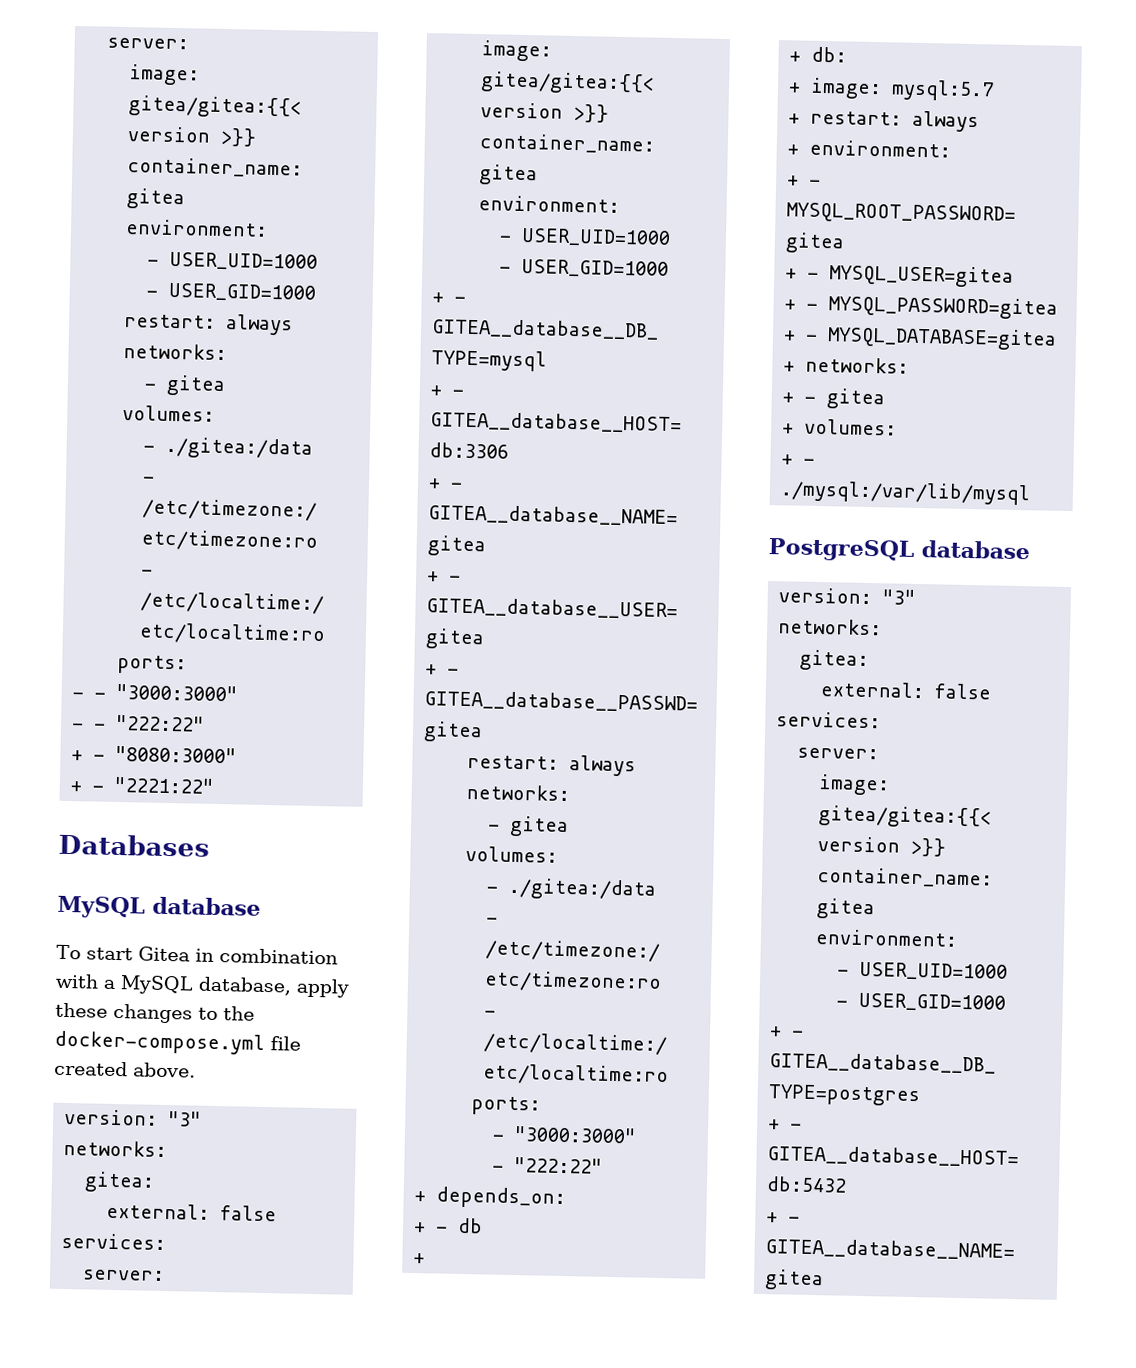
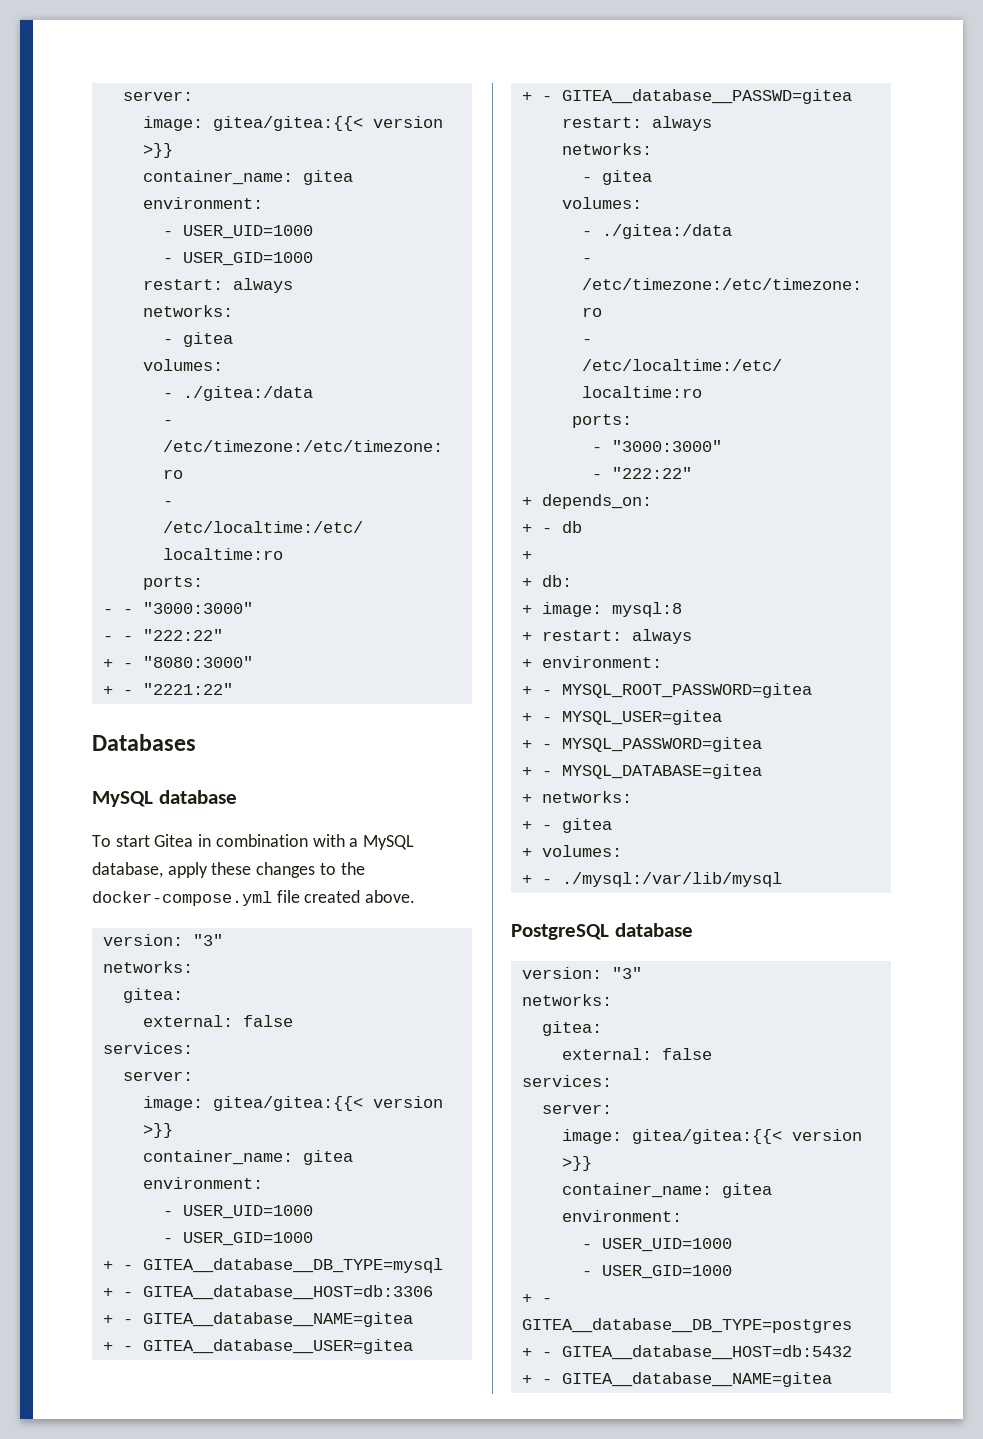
[891,79,995,102] mysql:5.7 -> [611,602,682,617] mysql:8

